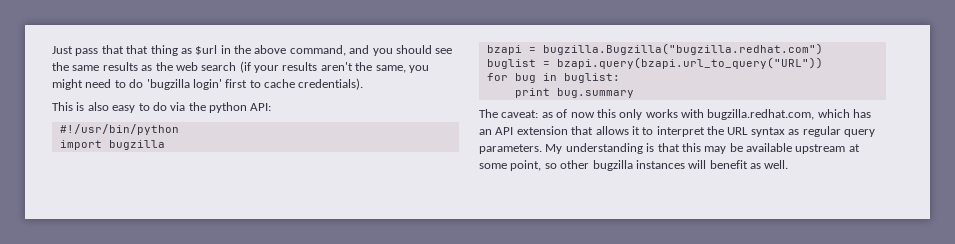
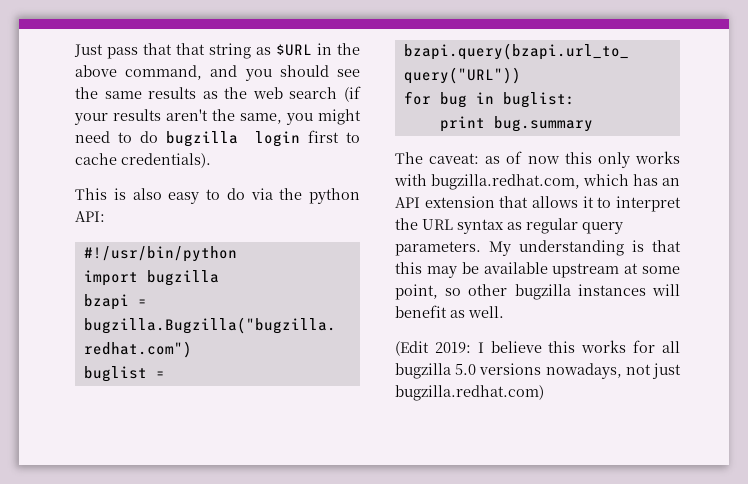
[150,45,218,56] thing as $url -> [209,43,312,59] string as $URL
[146,79,222,90] 'bugzilla login' -> [165,131,301,147] bugzilla login
(789, 164) none -> [395,340,680,356] [395,363,681,379] [395,385,544,401] // (Edit 2019: I believe this works for all bugzilla 5.0 versions nowadays, not just bugzilla.redhat.com)

